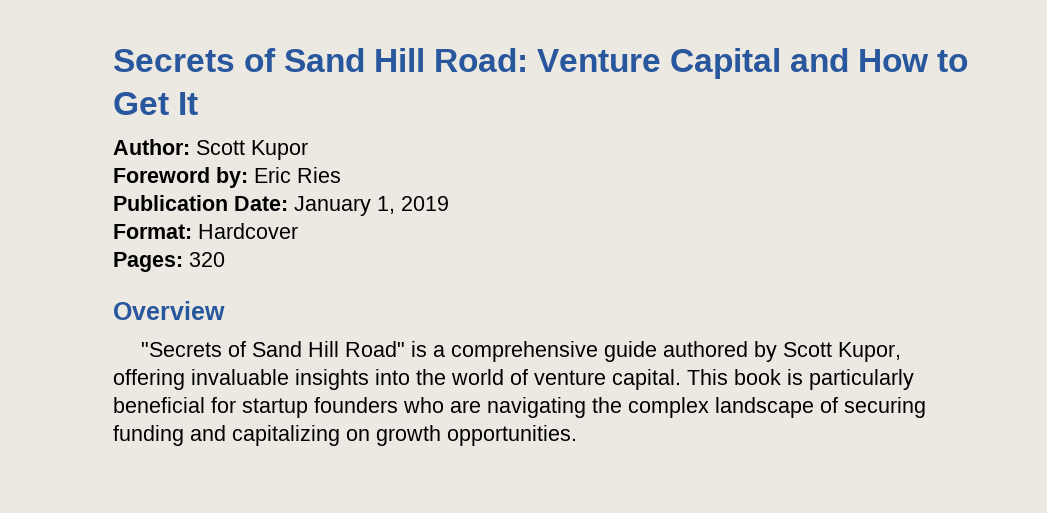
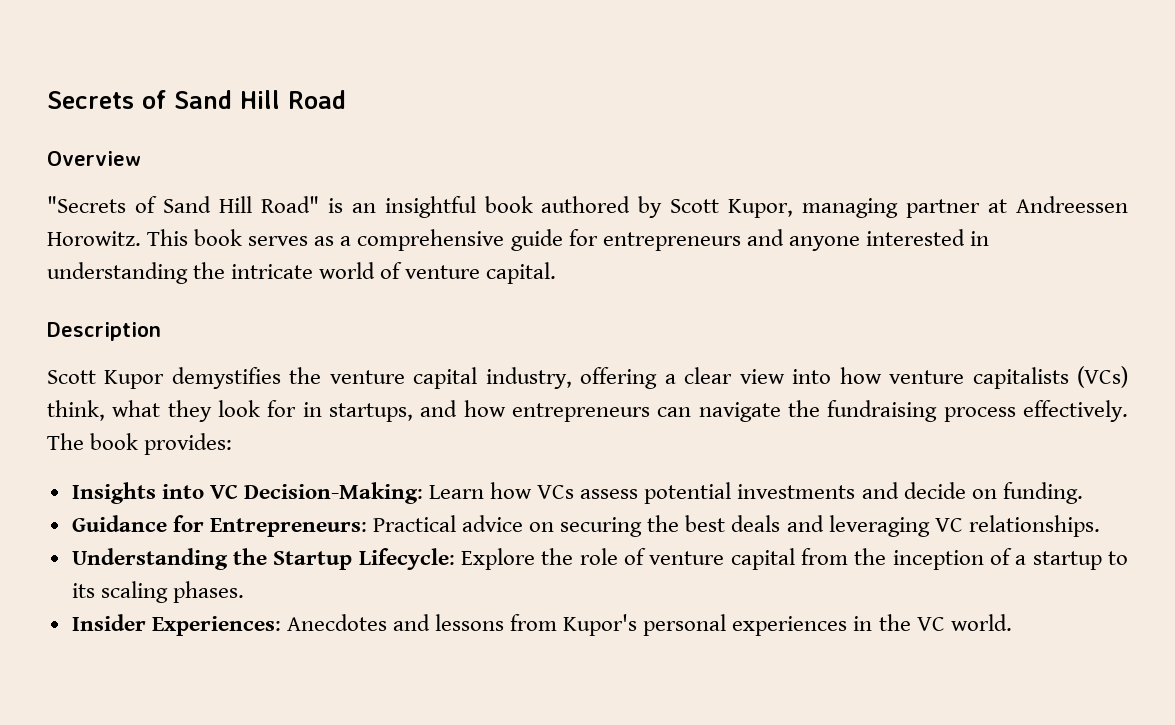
[434,48,969,79] [113,92,199,115] [113,139,308,160] [113,167,341,188] [113,195,449,216] [113,223,298,239] [113,252,225,272] Road: Venture Capital and How to Get It // Author: Scott Kupor // Foreword by: Eric Ries // Publication Date: January 1, 2019 // Format: Hardcover // Pages: 320 -> [288,90,346,109] Road
[433,341,658,362] a comprehensive guide -> [351,196,533,218] an insightful book
[113,369,914,390] [113,397,926,418] [113,425,577,446] offering invaluable insights into the world of venture capital. This book is particularly beneficial for startup founders who are navigating the complex landscape of securing funding and capitalizing on growth opportunities. -> [802,196,1128,218] [47,229,989,251] [47,262,557,284] [47,322,161,341] [47,366,1129,389] [47,400,1129,422] [47,433,233,455] [71,482,1083,504] [71,515,1100,537] [71,548,1128,570] [71,581,244,603] [71,614,1012,636] managing partner at Andreessen Horowitz. This book serves as a comprehensive guide for entrepreneurs and anyone interested in understanding the intricate world of venture capital. // Description // Scott Kupor demystifies the venture capital industry, offering a clear view into how venture capitalists (VCs) think, what they look for in startups, and how entrepreneurs can navigate the fundraising process effectively. The book provides: // Insights into VC Decision-Making: Learn how VCs assess potential investments and decide on funding. // Guidance for Entrepreneurs: Practical advice on securing the best deals and leveraging VC relationships. // Understanding the Startup Lifecycle: Explore the role of venture capital from the inception of a startup to its scaling phases. // Insider Experiences: Anecdotes and lessons from Kupor's personal experiences in the VC world.

